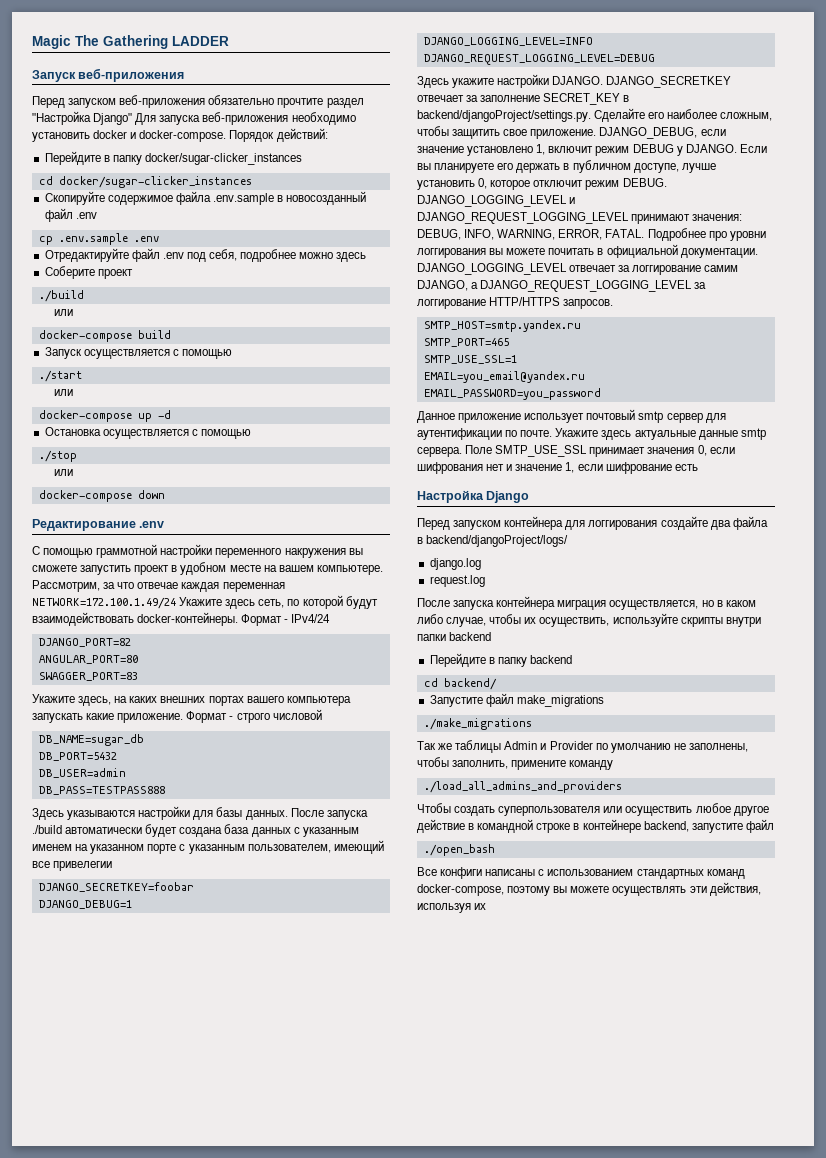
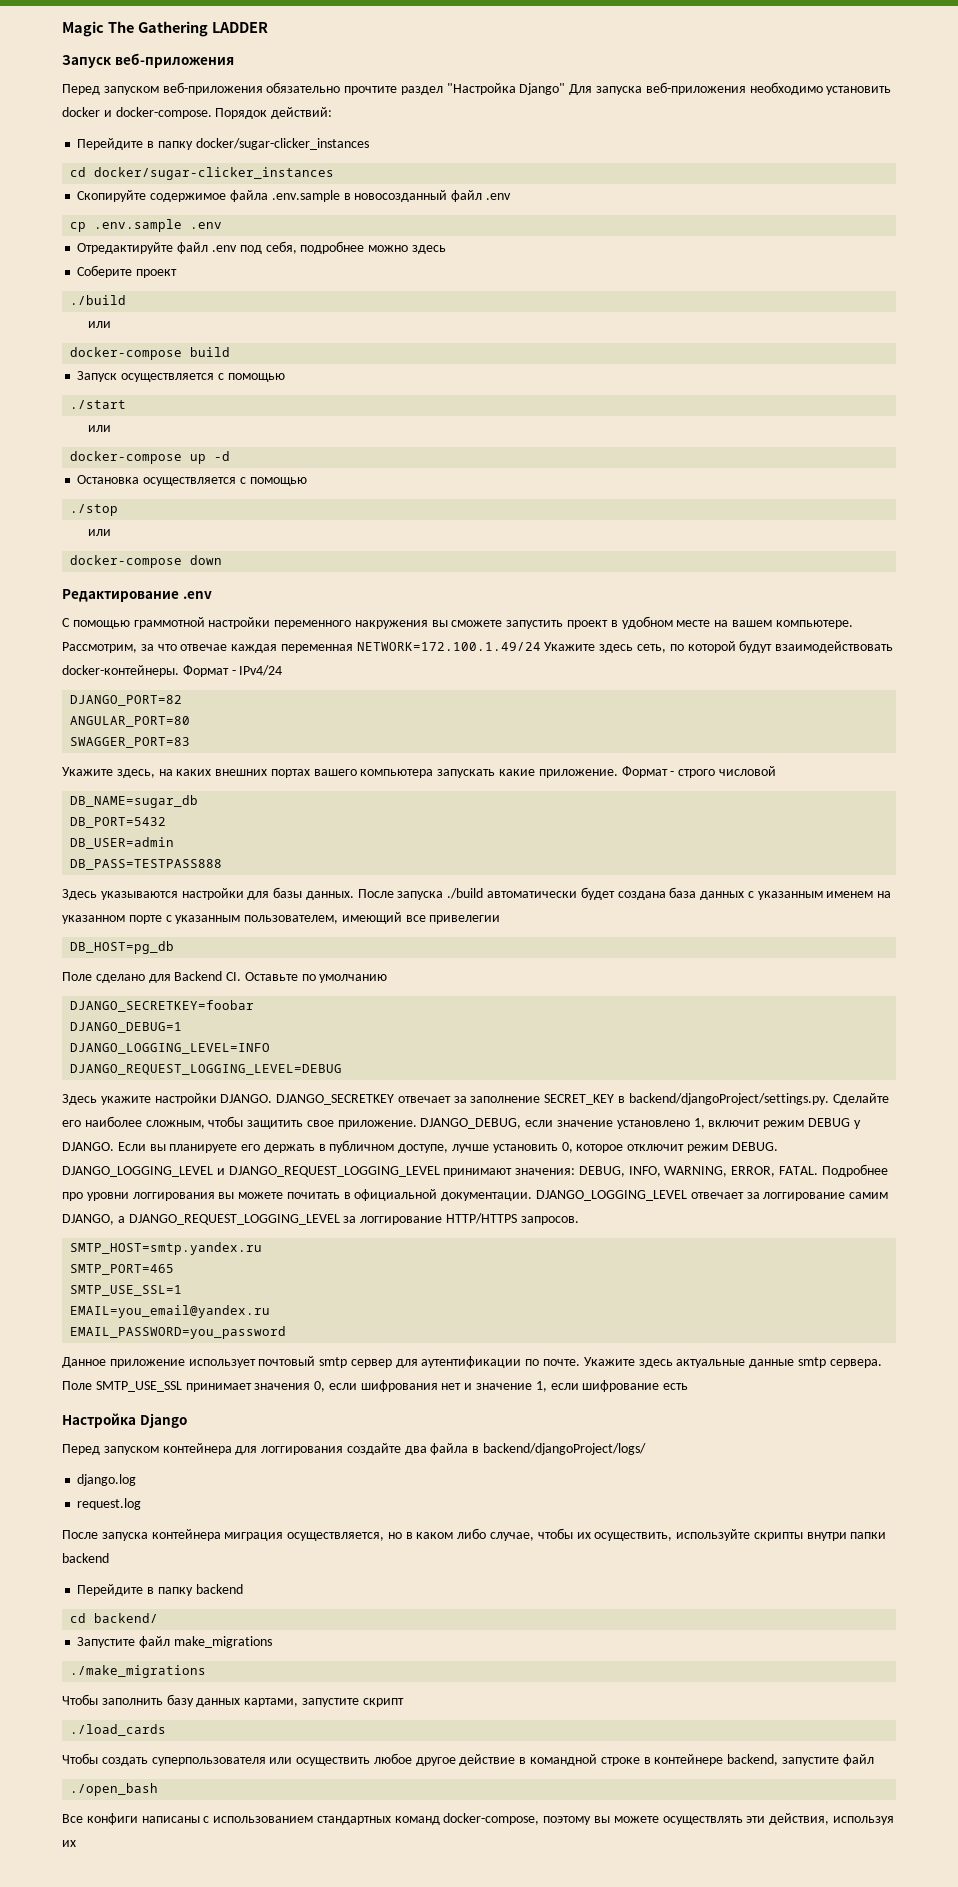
(113, 866) none -> [70,941,175,954] [62,971,388,983] // DB_HOST=pg_db // Поле сделано для Backend CI. Оставьте по умолчанию
[417,740,748,753] [417,757,614,770] [423,781,622,793] Так же таблицы Admin и Provider по умолчанию не заполнены, чтобы заполнить, примените команду // ./load_all_admins_and_providers -> [62,1694,404,1707] [70,1724,167,1736] Чтобы заполнить базу данных картами, запустите скрипт // ./load_cards

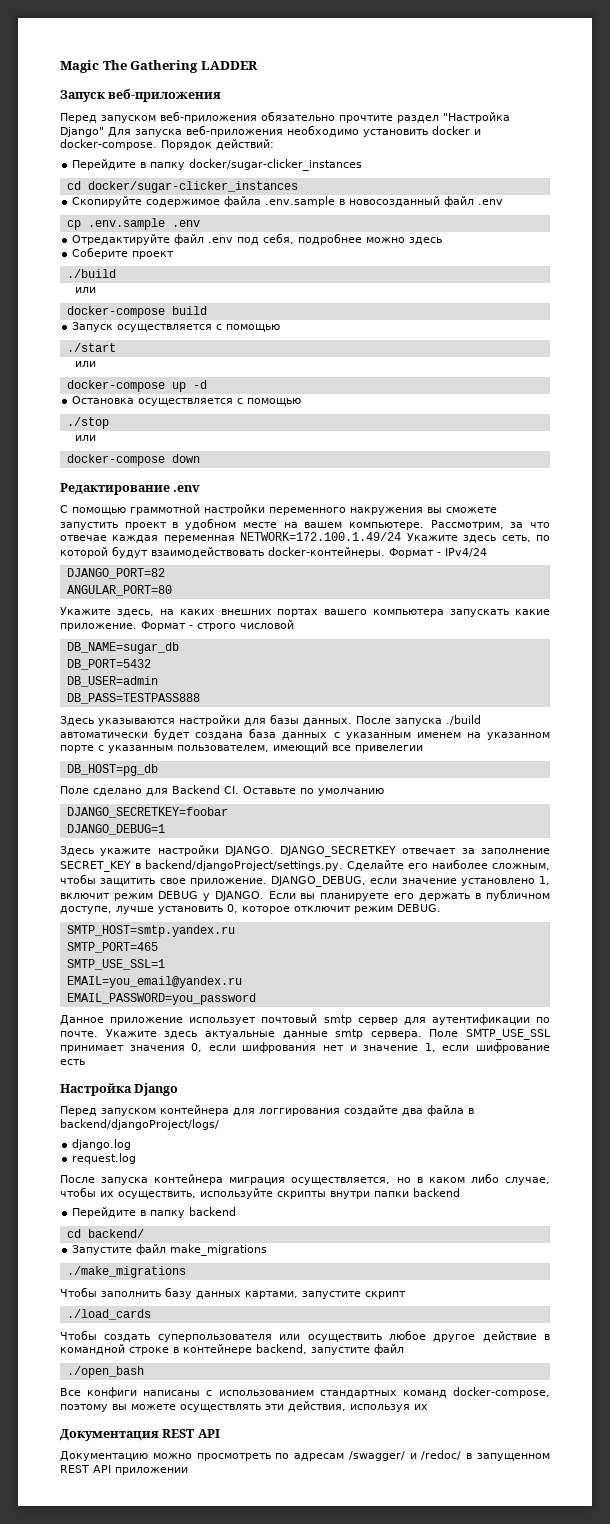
[70,737,191,748] // SWAGGER_PORT=83 -> (172, 590) none
[70,1043,271,1054] [70,1064,343,1075] // DJANGO_LOGGING_LEVEL=INFO // DJANGO_REQUEST_LOGGING_LEVEL=DEBUG -> (165, 829) none
[62,1164,888,1177] [62,1189,889,1201] [62,1213,579,1225] DJANGO_LOGGING_LEVEL и DJANGO_REQUEST_LOGGING_LEVEL принимают значения: DEBUG, INFO, WARNING, ERROR, FATAL. Подробнее про уровни логгирования вы можете почитать в официальной документации. DJANGO_LOGGING_LEVEL отвечает за логгирование самим DJANGO, а DJANGO_REQUEST_LOGGING_LEVEL за логгирование HTTP/HTTPS запросов. -> (441, 908) none
(76, 1843) none -> [60,1429,220,1441] [60,1450,550,1461] [60,1465,188,1475] // Документация REST API // Документацию можно просмотреть по адресам /swagger/ и /redoc/ в запущенном REST API приложении

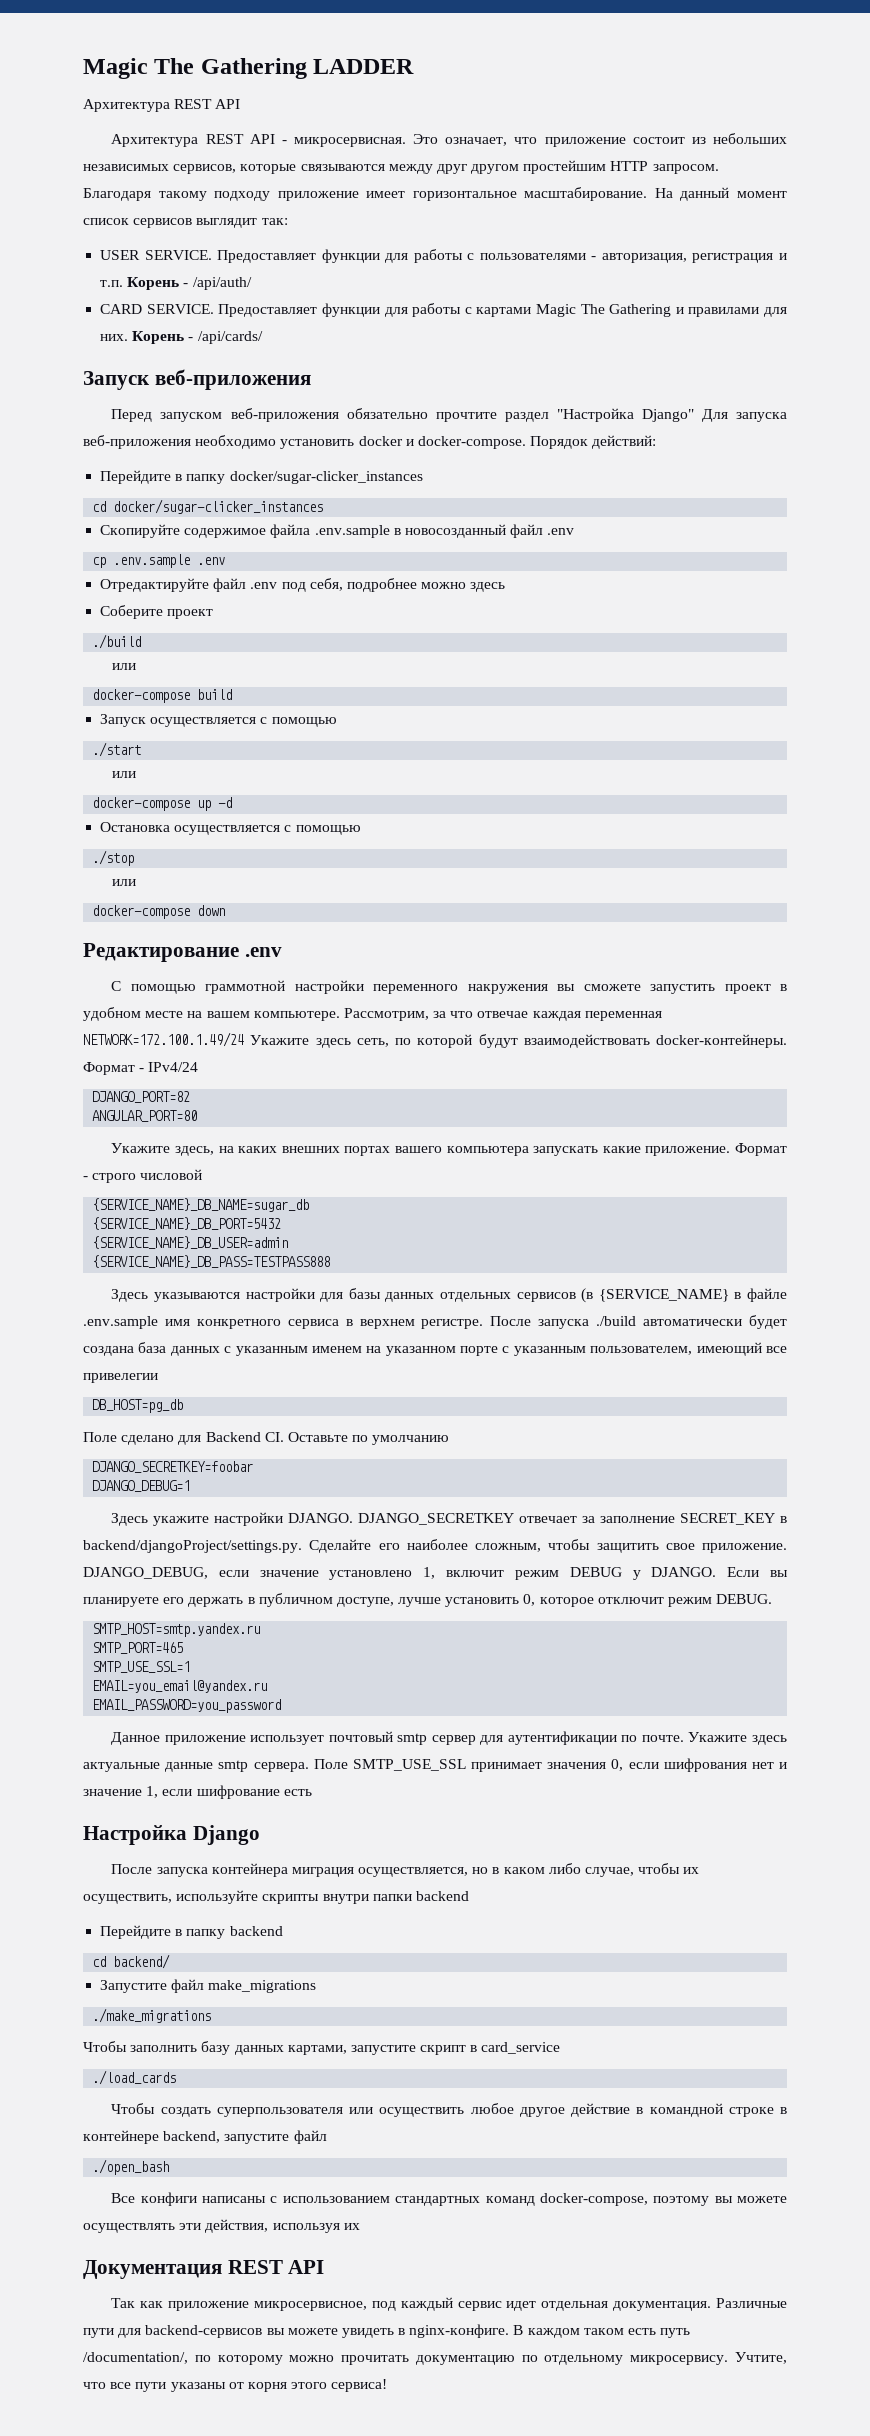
(258, 65) none -> [83,99,241,112] [111,133,787,147] [83,160,719,174] [83,187,787,201] [83,218,288,228] [100,249,787,263] [100,277,252,290] [100,303,787,317] [100,331,263,344] // Архитектура REST API // Архитектура REST API - микросервисная. Это означает, что приложение состоит из небольших независимых сервисов, которые связываются между друг другом простейшим HTTP запросом. Благодаря такому подходу приложение имеет горизонтальное масштабирование. На данный момент список сервисов выглядит так: // USER SERVICE. Предоставляет функции для работы с пользователями - авторизация, регистрация и т.п. Корень - /api/auth/ // CARD SERVICE. Предоставляет функции для работы с картами Magic The Gathering и правилами для них. Корень - /api/cards/
[66,642,179,654] [66,659,151,670] [66,676,158,687] [66,693,200,704] DB_NAME=sugar_db // DB_PORT=5432 // DB_USER=admin // DB_PASS=TESTPASS888 -> [92,1198,310,1212] [92,1217,282,1230] [92,1236,289,1249] [92,1255,331,1268] {SERVICE_NAME}_DB_NAME=sugar_db // {SERVICE_NAME}_DB_PORT=5432 // {SERVICE_NAME}_DB_USER=admin // {SERVICE_NAME}_DB_PASS=TESTPASS888
[303,718,352,726] данных. -> [385,1288,788,1303] [83,1316,484,1329] данных отдельных сервисов (в {SERVICE_NAME} в файле .env.sample имя конкретного сервиса в верхнем регистре.
[60,1105,474,1116] [60,1119,219,1130] [72,1139,132,1150] [72,1153,137,1164] // Перед запуском контейнера для логгирования создайте два файла в backend/djangoProject/logs/ // django.log // request.log -> (260, 1835) none
(406, 1295) none -> [470,2042,561,2054] в card_service
[60,1450,550,1461] [60,1465,188,1475] Документацию можно просмотреть по адресам /swagger/ и /redoc/ в запущенном REST API приложении -> [111,2297,788,2311] [83,2324,691,2338] [83,2352,788,2365] [83,2379,388,2392] Так как приложение микросервисное, под каждый сервис идет отдельная документация. Различные пути для backend-сервисов вы можете увидеть в nginx-конфиге. В каждом таком есть путь /documentation/, по которому можно прочитать документацию по отдельному микросервису. Учтите, что все пути указаны от корня этого сервиса!

